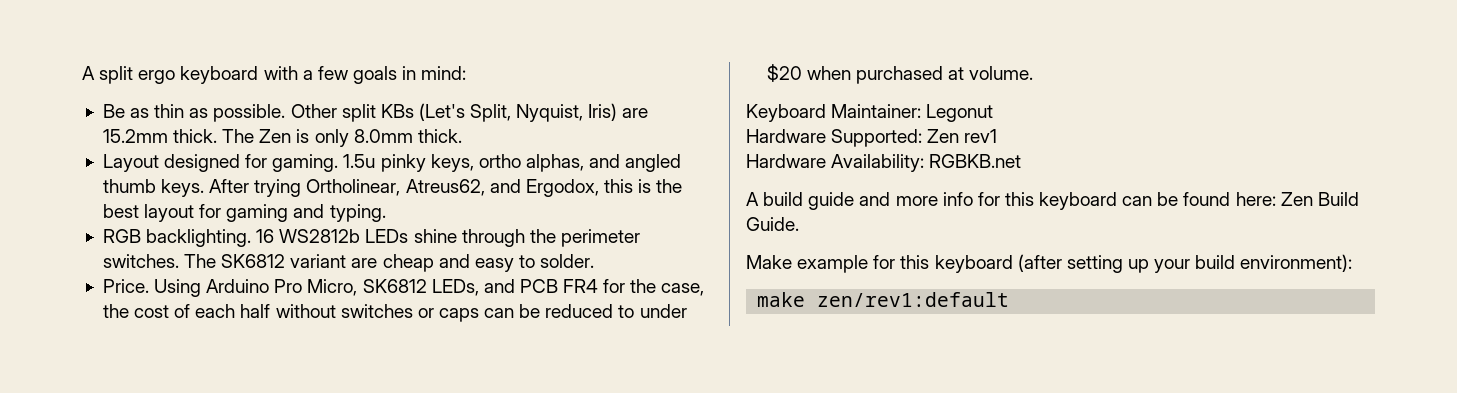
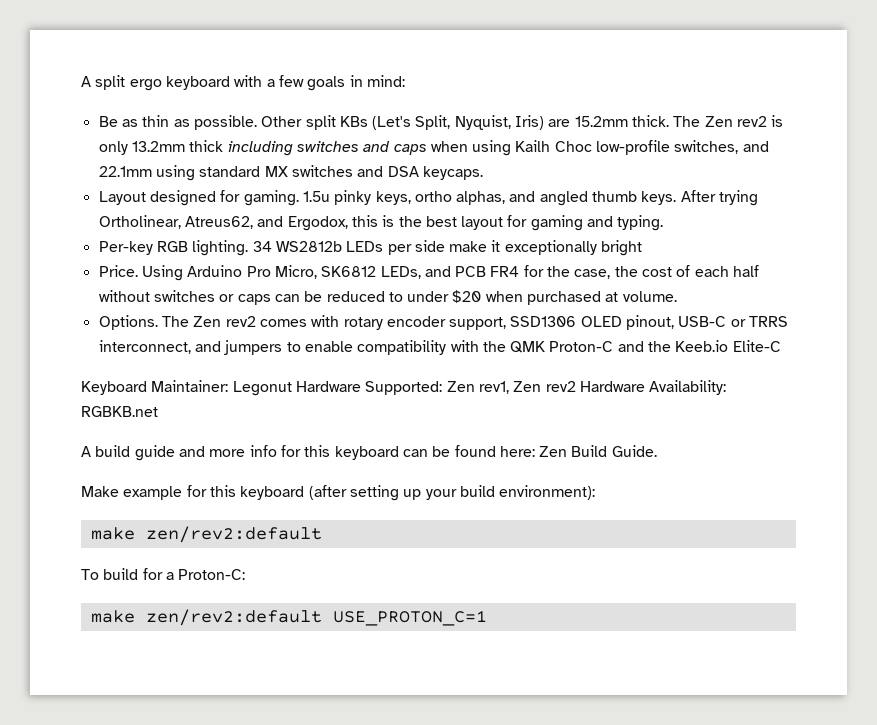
(292, 136) none -> [737,116,768,127] rev2
[353,129,462,143] 8.0mm thick. -> [131,140,769,156] [98,165,483,181] 13.2mm thick including switches and caps when using Kailh Choc low-profile switches, and 22.1mm using standard MX switches and DSA keycaps.
[102,229,640,247] [102,254,595,272] RGB backlighting. 16 WS2812b LEDs shine through the perimeter switches. The SK6812 variant are cheap and easy to solder. -> [98,240,643,256] Per-key RGB lighting. 34 WS2812b LEDs per side make it exceptionally bright
(1034, 73) none -> [98,315,789,330] [98,340,781,355] // Options. The Zen rev2 comes with rotary encoder support, SSD1306 OLED pinout, USB-C or TRRS interconnect, and jumpers to enable compatibility with the QMK Proton-C and the Keeb.io Elite-C
(994, 113) // -> (292, 388) none
[964,129,998,143] rev1 // -> [478,381,576,394] rev1, Zen rev2
[817,292,1010,307] zen/rev1:default -> [145,526,322,543] [81,568,246,580] [90,609,487,626] zen/rev2:default // To build for a Proton-C: // make zen/rev2:default USE_PROTON_C=1

